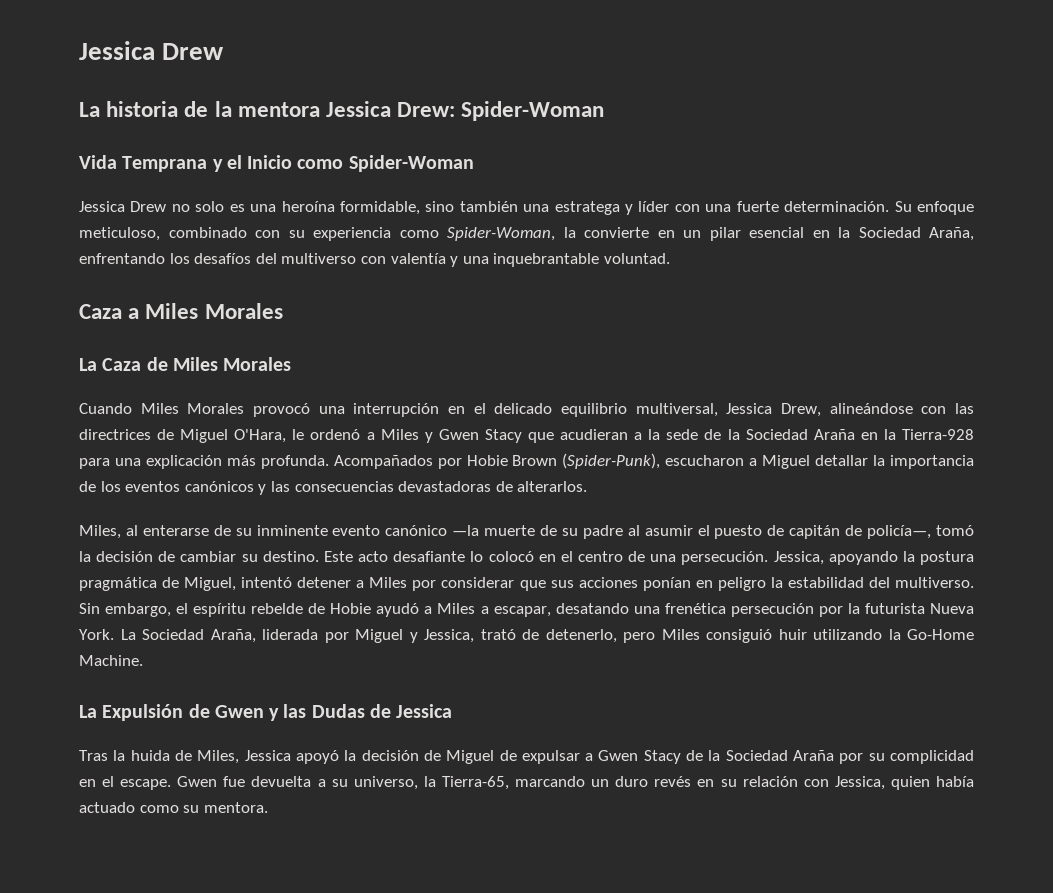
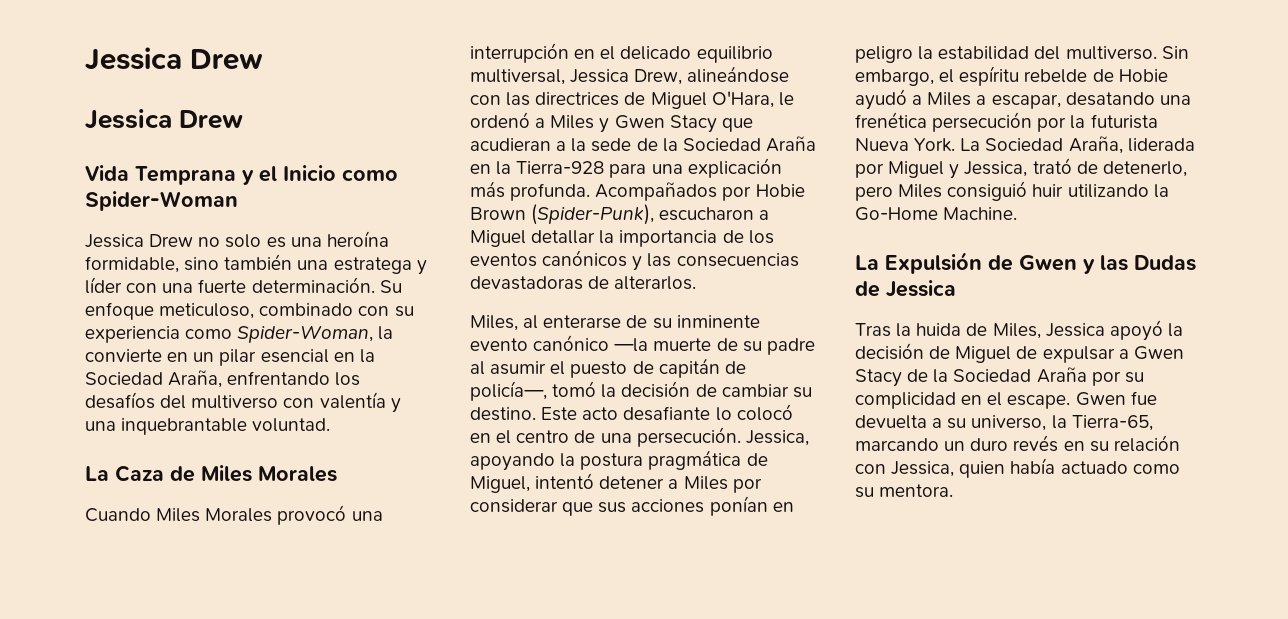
[79,41,225,60] [79,101,605,121] Jessica Drew // La historia de la mentora Jessica Drew: Spider-Woman -> [85,47,264,71] [85,109,244,130] Jessica Drew // Jessica Drew
[79,303,283,319] // Caza a Miles Morales -> (331, 425) none

